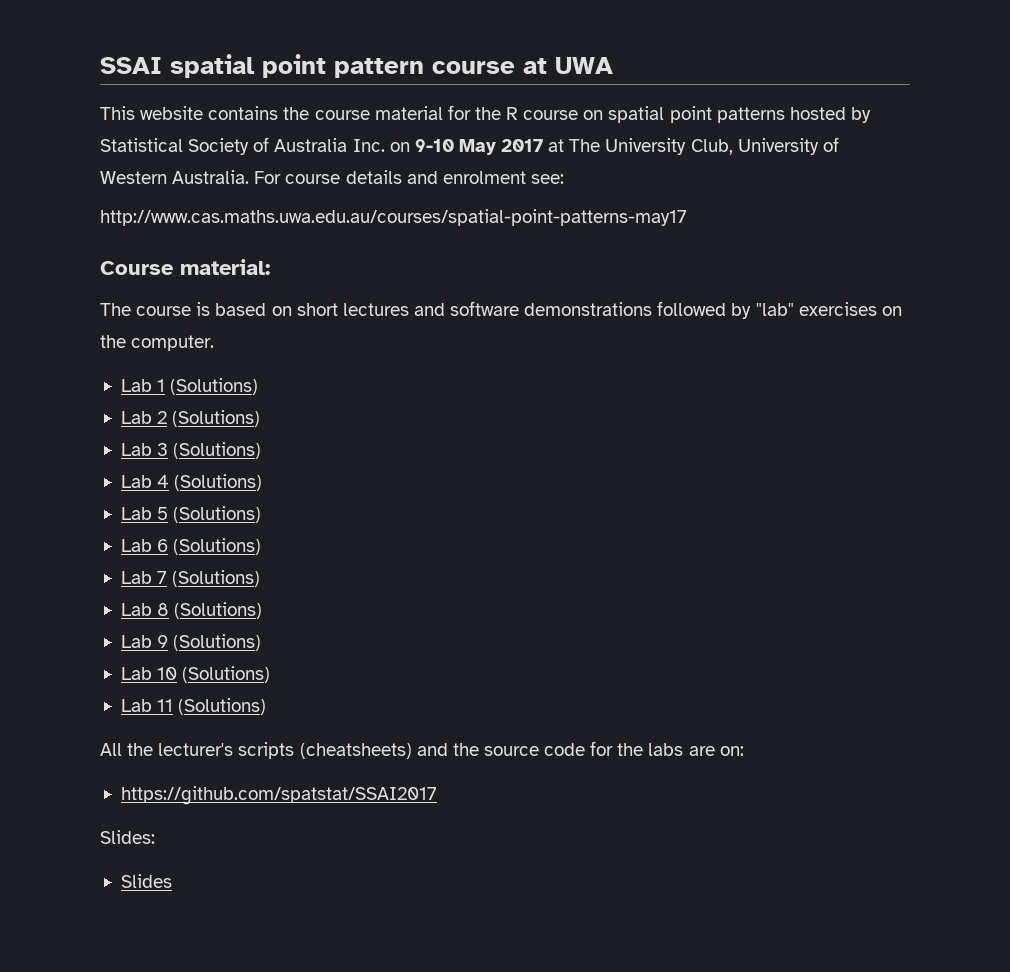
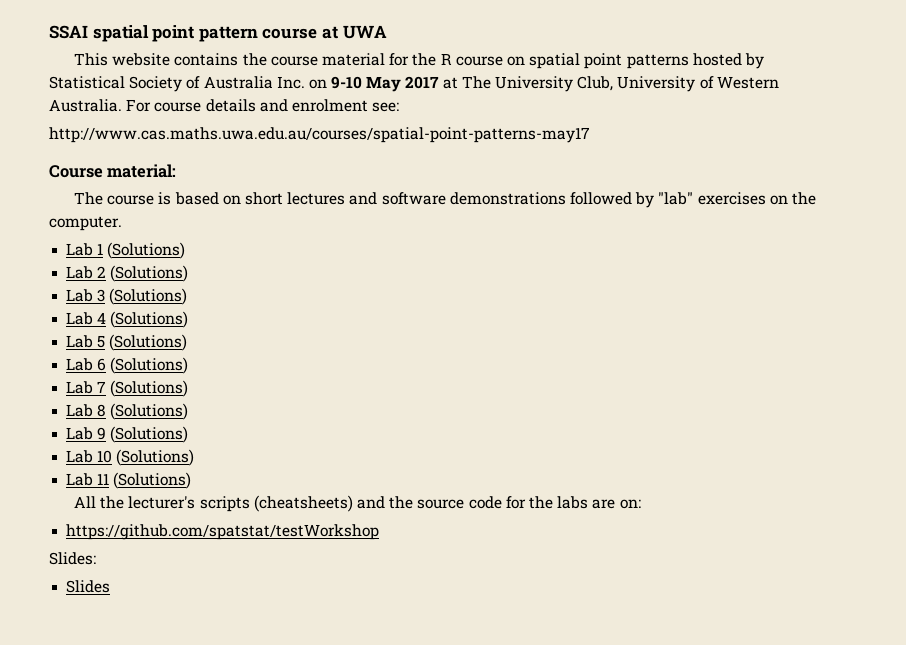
[120,786,437,805] https://github.com/spatstat/SSAI2017 -> [66,524,380,540] https://github.com/spatstat/testWorkshop

